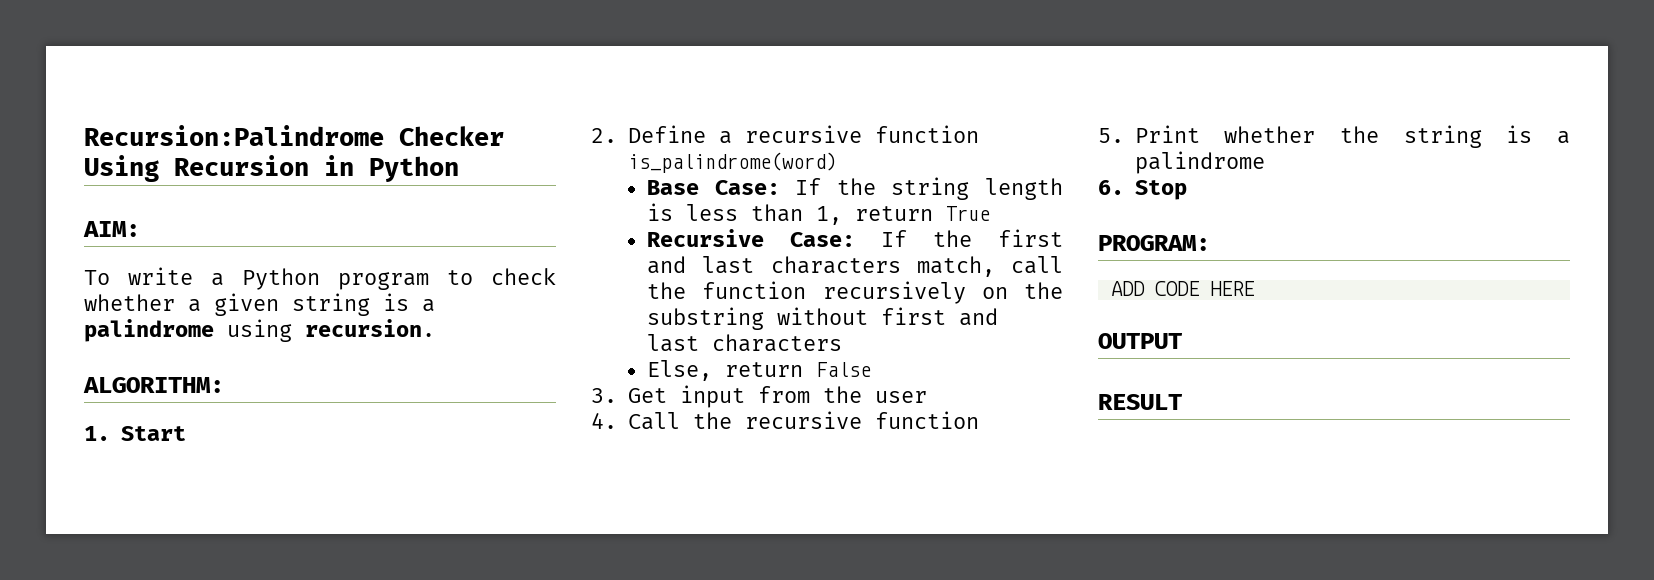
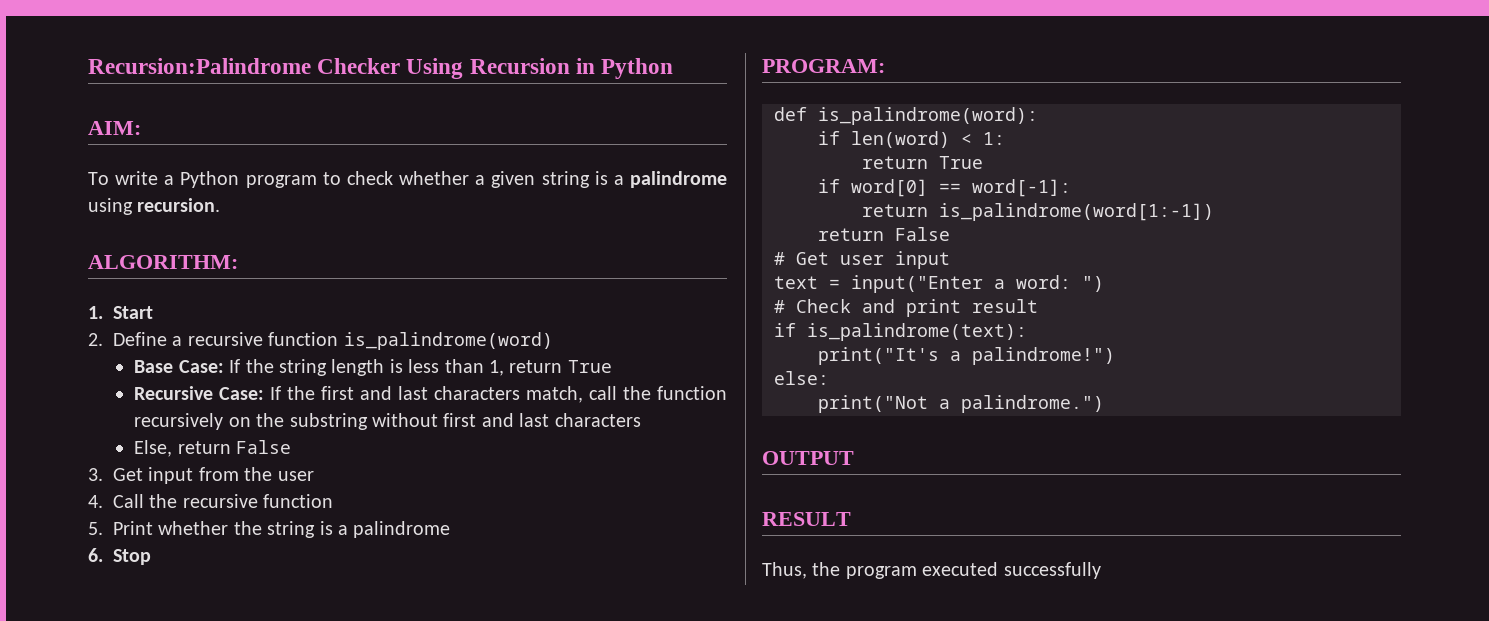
[1110,281,1254,296] [1098,333,1183,349] [1098,394,1183,410] ADD CODE HERE // OUTPUT // RESULT -> [774,107,1038,125] [818,131,1005,148] [862,156,983,169] [818,179,1071,197] [862,203,1214,221] [818,227,950,241] [774,251,950,269] [774,275,1104,293] [774,299,1038,317] [774,323,1027,341] [818,347,1115,365] [774,371,829,385] [818,395,1104,413] [762,451,854,465] [762,512,851,526] [762,562,1101,579] def is_palindrome(word): // if len(word) < 1: // return True // if word[0] == word[-1]: // return is_palindrome(word[1:-1]) // return False // # Get user input // text = input("Enter a word: ") // # Check and print result // if is_palindrome(text): // print("It's a palindrome!") // else: // print("Not a palindrome.") // OUTPUT // RESULT // Thus, the program executed successfully

